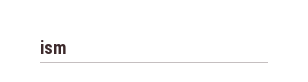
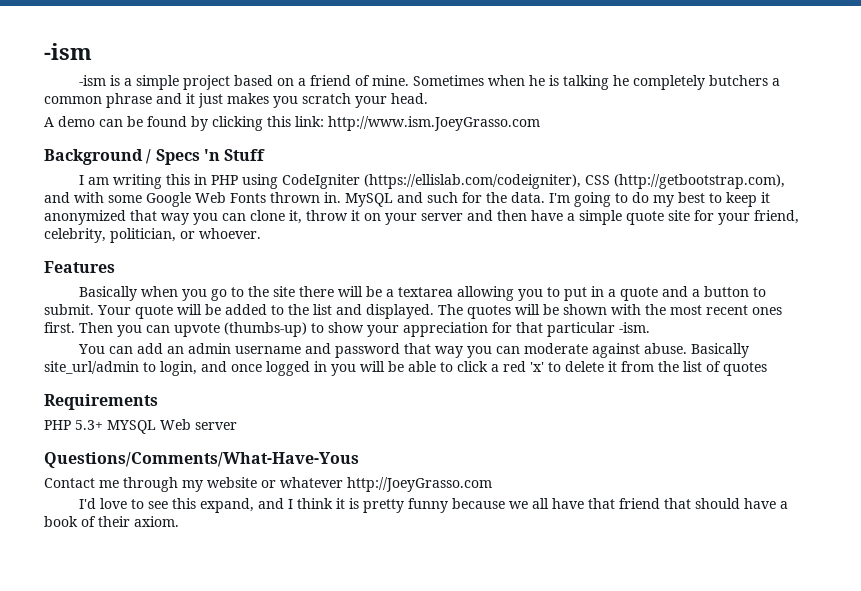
[40,40,66,54] ism -> [44,43,92,60] [78,75,780,90] [44,93,428,108] [44,116,540,131] [44,149,266,165] [78,174,785,189] [44,192,770,207] [44,210,799,225] [44,228,261,243] [44,261,115,273] [78,286,766,301] [44,304,782,319] [44,322,650,337] [77,343,749,358] [44,361,767,376] [44,394,158,410] [44,419,237,434] [44,452,359,468] [44,477,492,492] [78,498,788,513] [44,516,179,527] -ism // -ism is a simple project based on a friend of mine. Sometimes when he is talking he completely butchers a common phrase and it just makes you scratch your head. // A demo can be found by clicking this link: http://www.ism.JoeyGrasso.com // Background / Specs 'n Stuff // I am writing this in PHP using CodeIgniter (https://ellislab.com/codeigniter), CSS (http://getbootstrap.com), and with some Google Web Fonts thrown in. MySQL and such for the data. I'm going to do my best to keep it anonymized that way you can clone it, throw it on your server and then have a simple quote site for your friend, celebrity, politician, or whoever. // Features // Basically when you go to the site there will be a textarea allowing you to put in a quote and a button to submit. Your quote will be added to the list and displayed. The quotes will be shown with the most recent ones first. Then you can upvote (thumbs-up) to show your appreciation for that particular -ism. // You can add an admin username and password that way you can moderate against abuse. Basically site_url/admin to login, and once logged in you will be able to click a red 'x' to delete it from the list of quotes // Requirements // PHP 5.3+ MYSQL Web server // Questions/Comments/What-Have-Yous // Contact me through my website or whatever http://JoeyGrasso.com // I'd love to see this expand, and I think it is pretty funny because we all have that friend that should have a book of their axiom.

